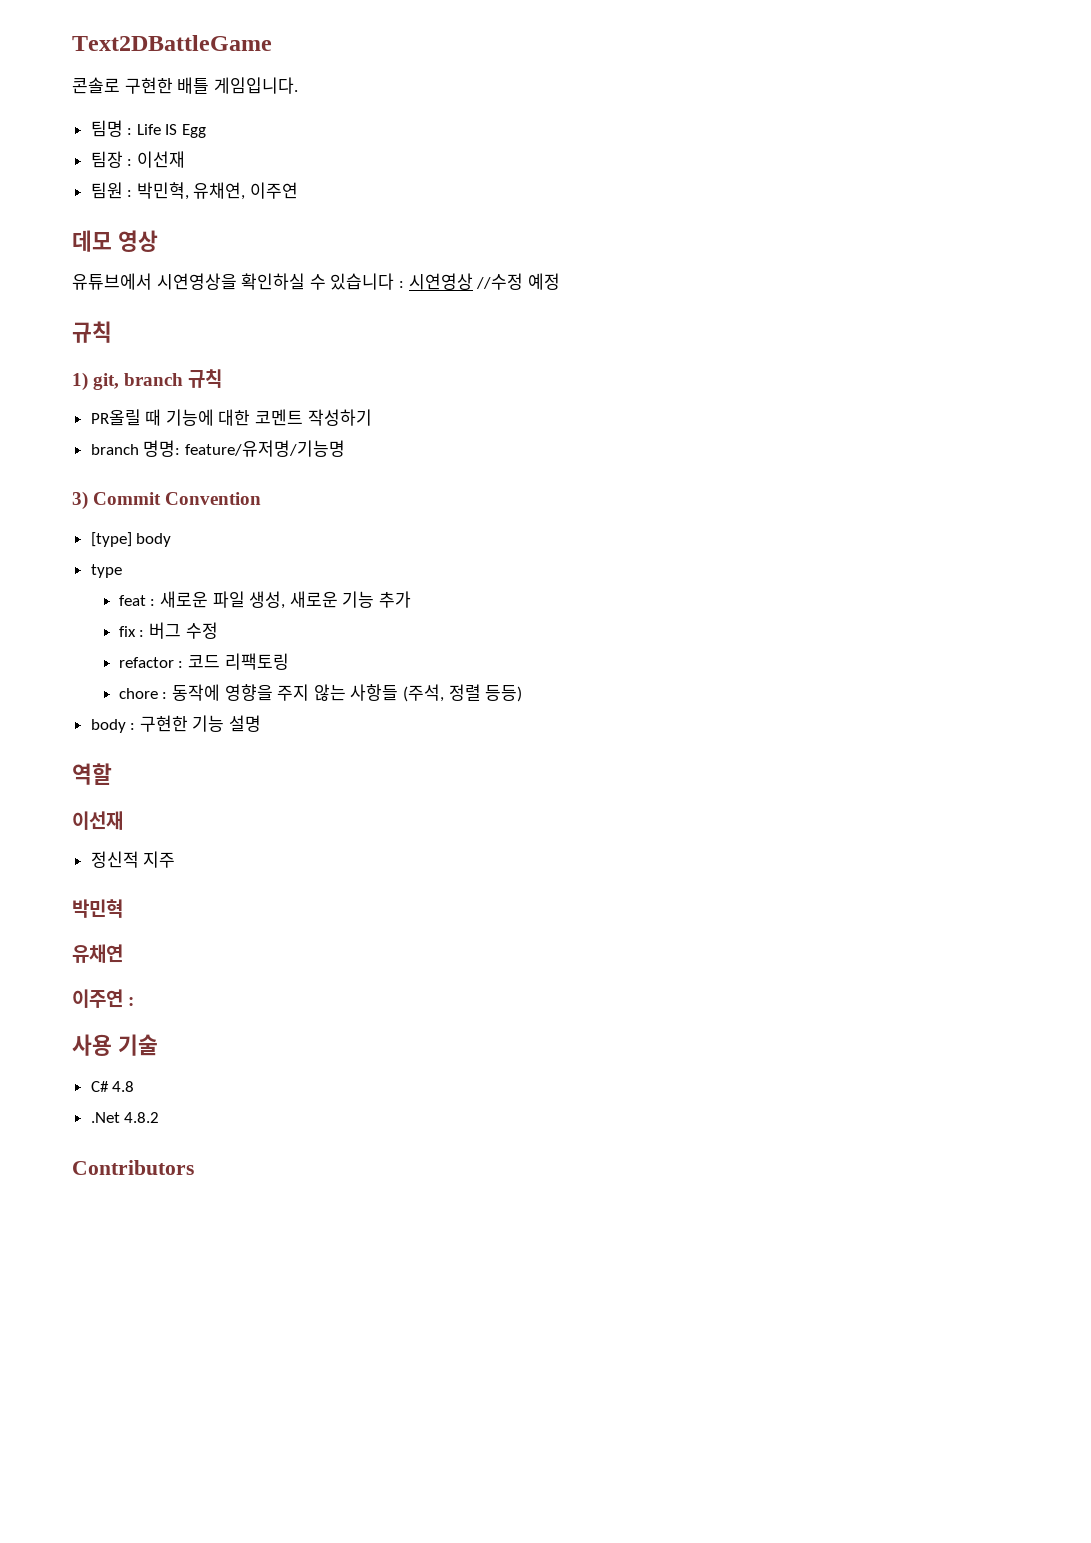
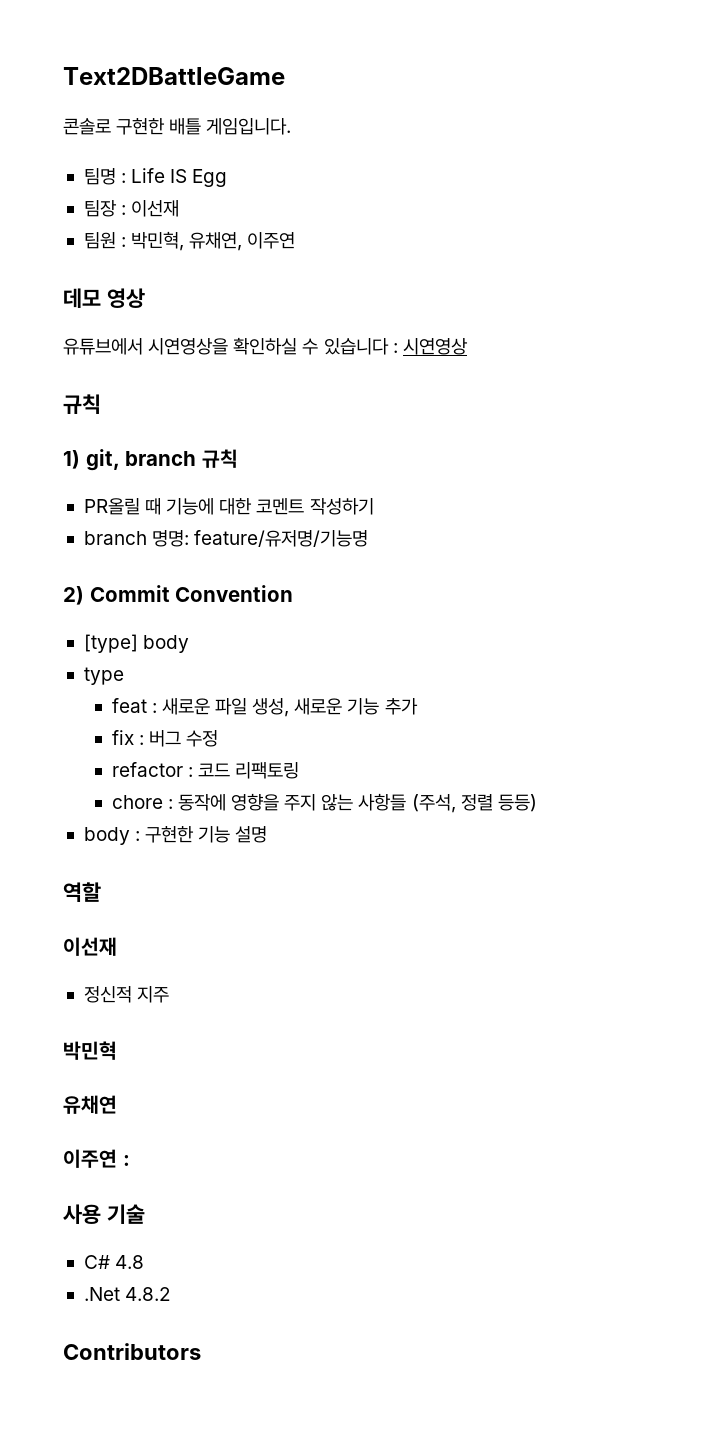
[476,273,560,290] //수정 예정 -> (468, 346) none
[72,491,88,510] 3) -> [63,586,84,605] 2)

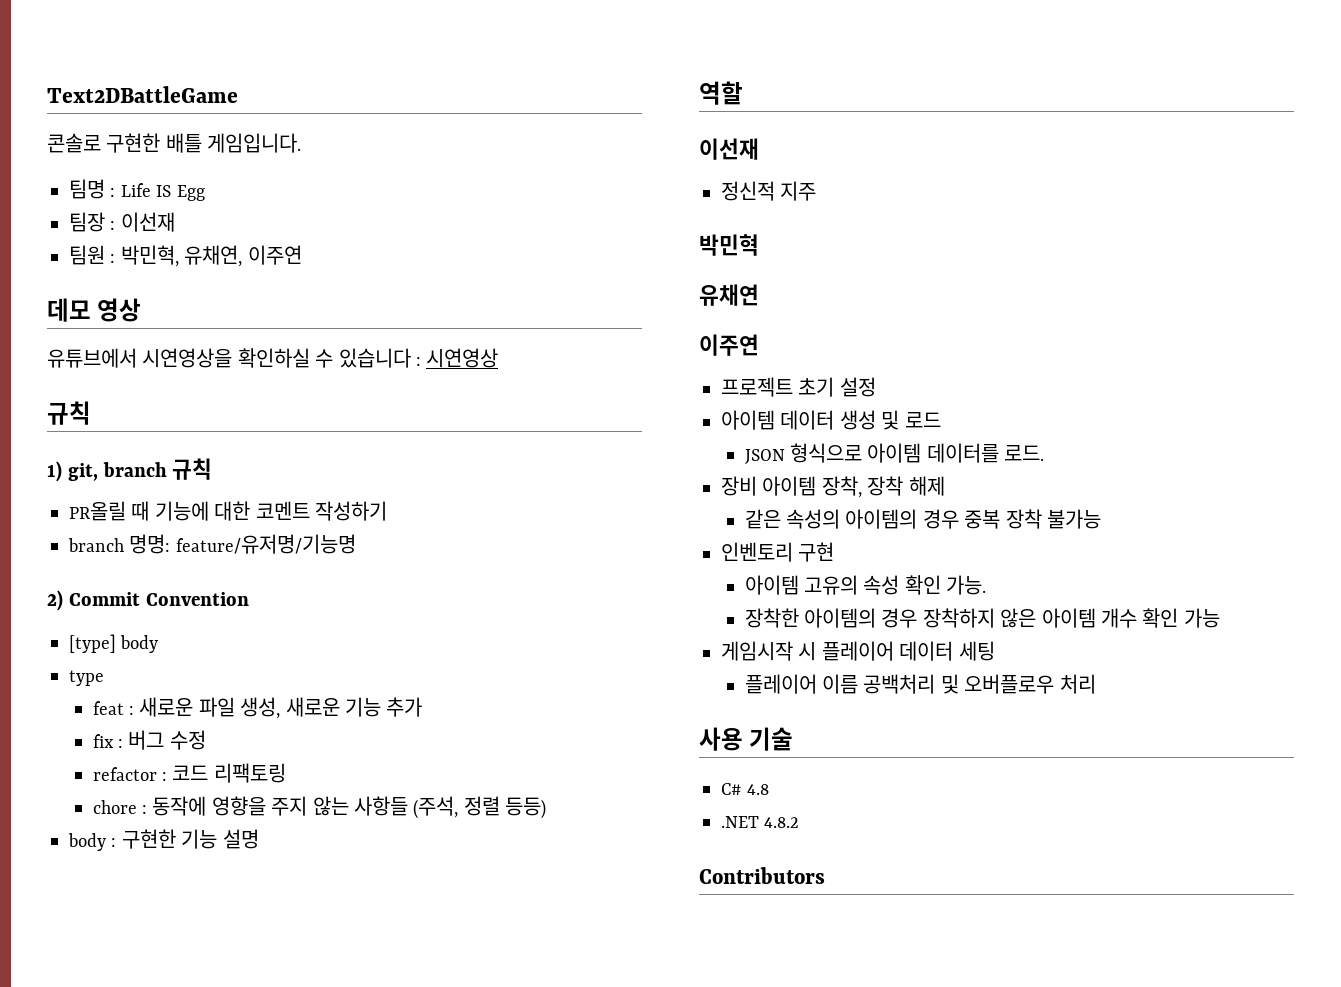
[122,1155,130,1166] : -> [721,377,876,397] [721,410,941,430] [744,443,1045,464] [721,476,945,498] [744,509,1101,529] [721,542,835,562] [744,575,987,595] [744,608,1220,628] [721,641,995,661] [744,674,1096,694] // 프로젝트 초기 설정 // 아이템 데이터 생성 및 로드 // JSON 형식으로 아이템 데이터를 로드. // 장비 아이템 장착, 장착 해제 // 같은 속성의 아이템의 경우 중복 장착 불가능 // 인벤토리 구현 // 아이템 고유의 속성 확인 가능. // 장착한 아이템의 경우 장착하지 않은 아이템 개수 확인 가능 // 게임시작 시 플레이어 데이터 세팅 // 플레이어 이름 공백처리 및 오버플로우 처리
[83,1287,120,1301] .Net -> [721,816,759,828] .NET

